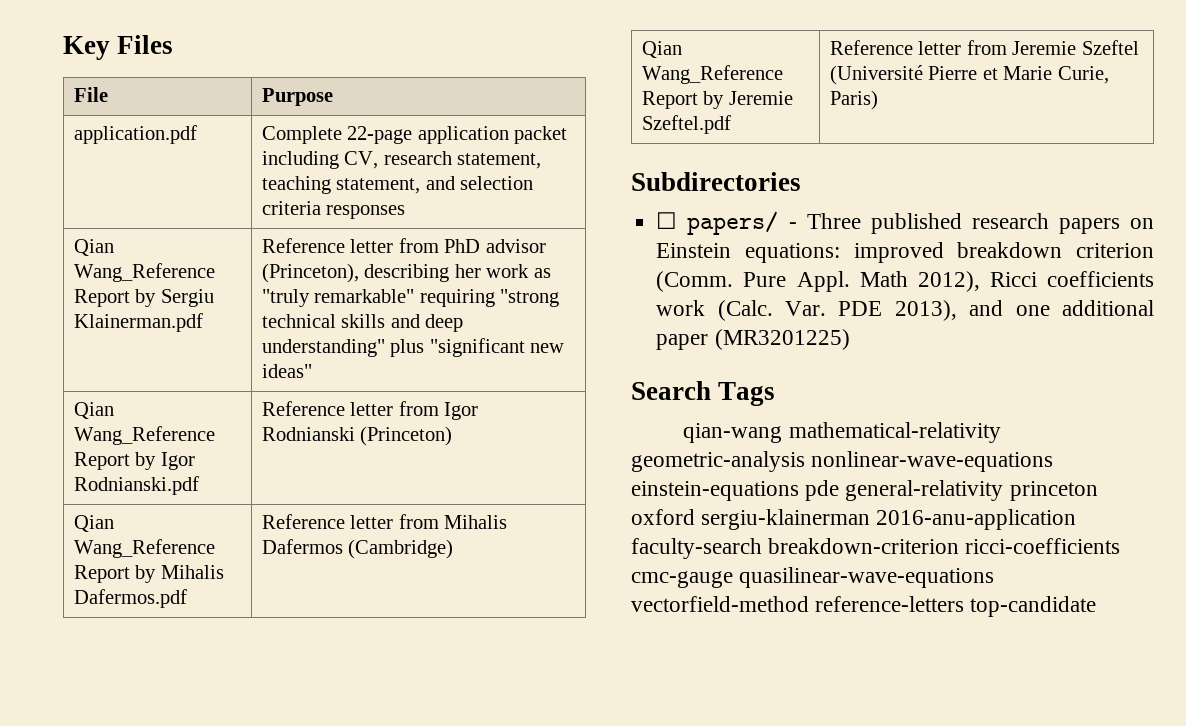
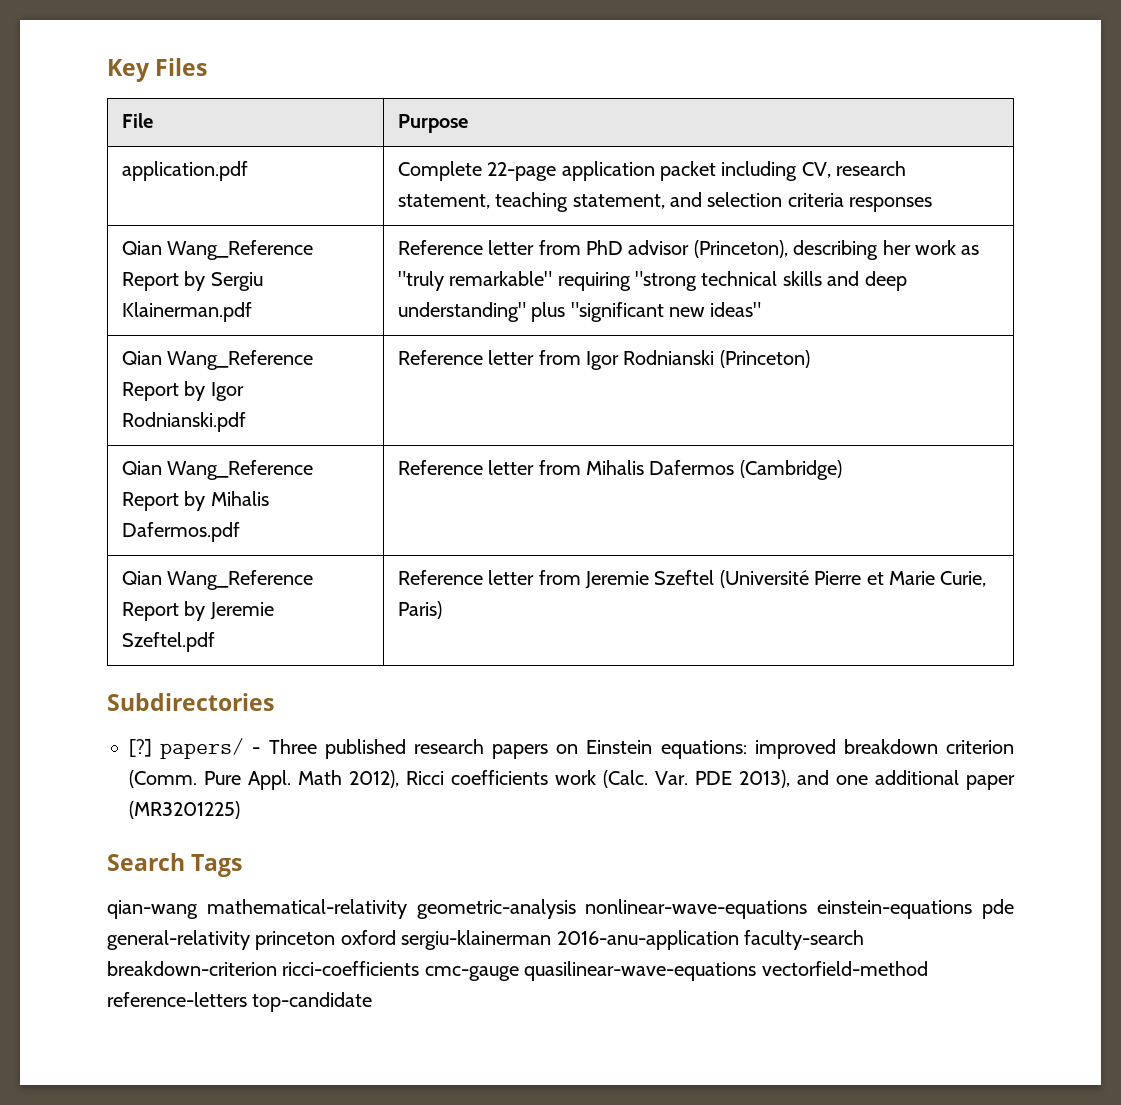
[656,212,678,229] ☐ -> [129,739,152,757] [?]

